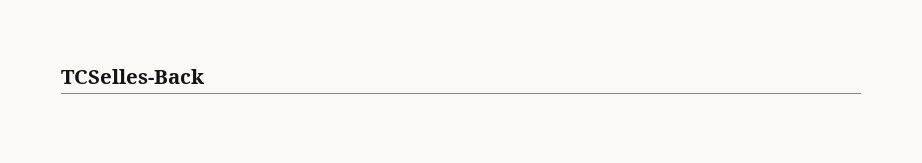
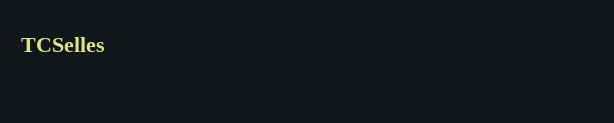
[61,69,205,84] TCSelles-Back -> [21,37,105,52] TCSelles

